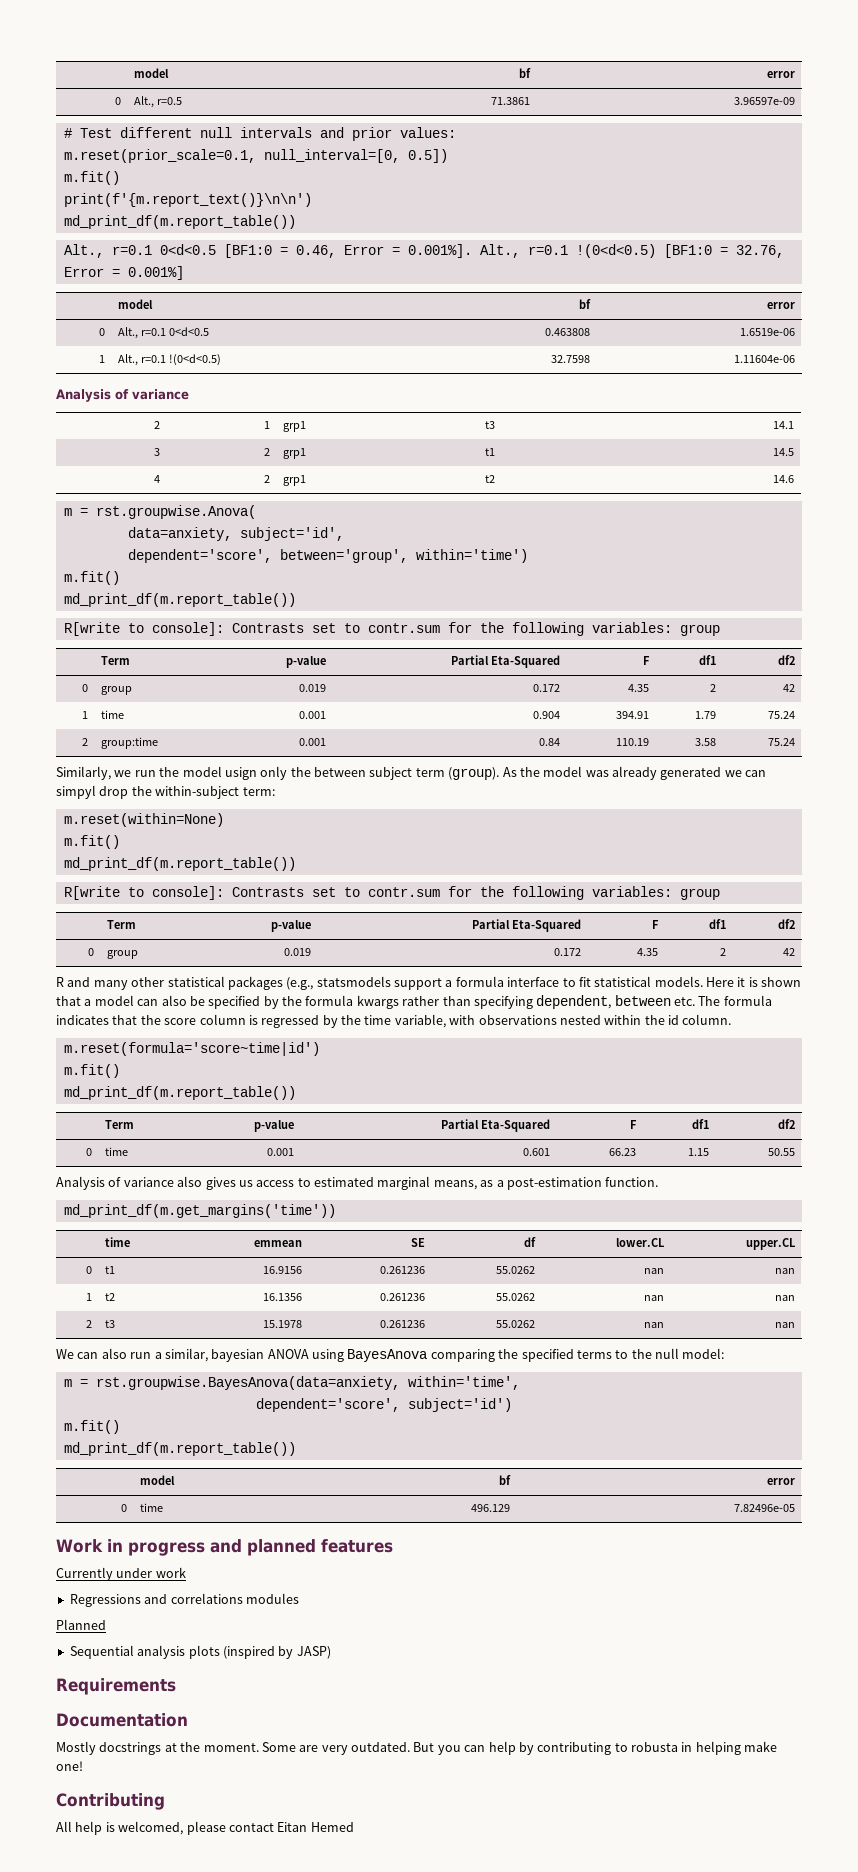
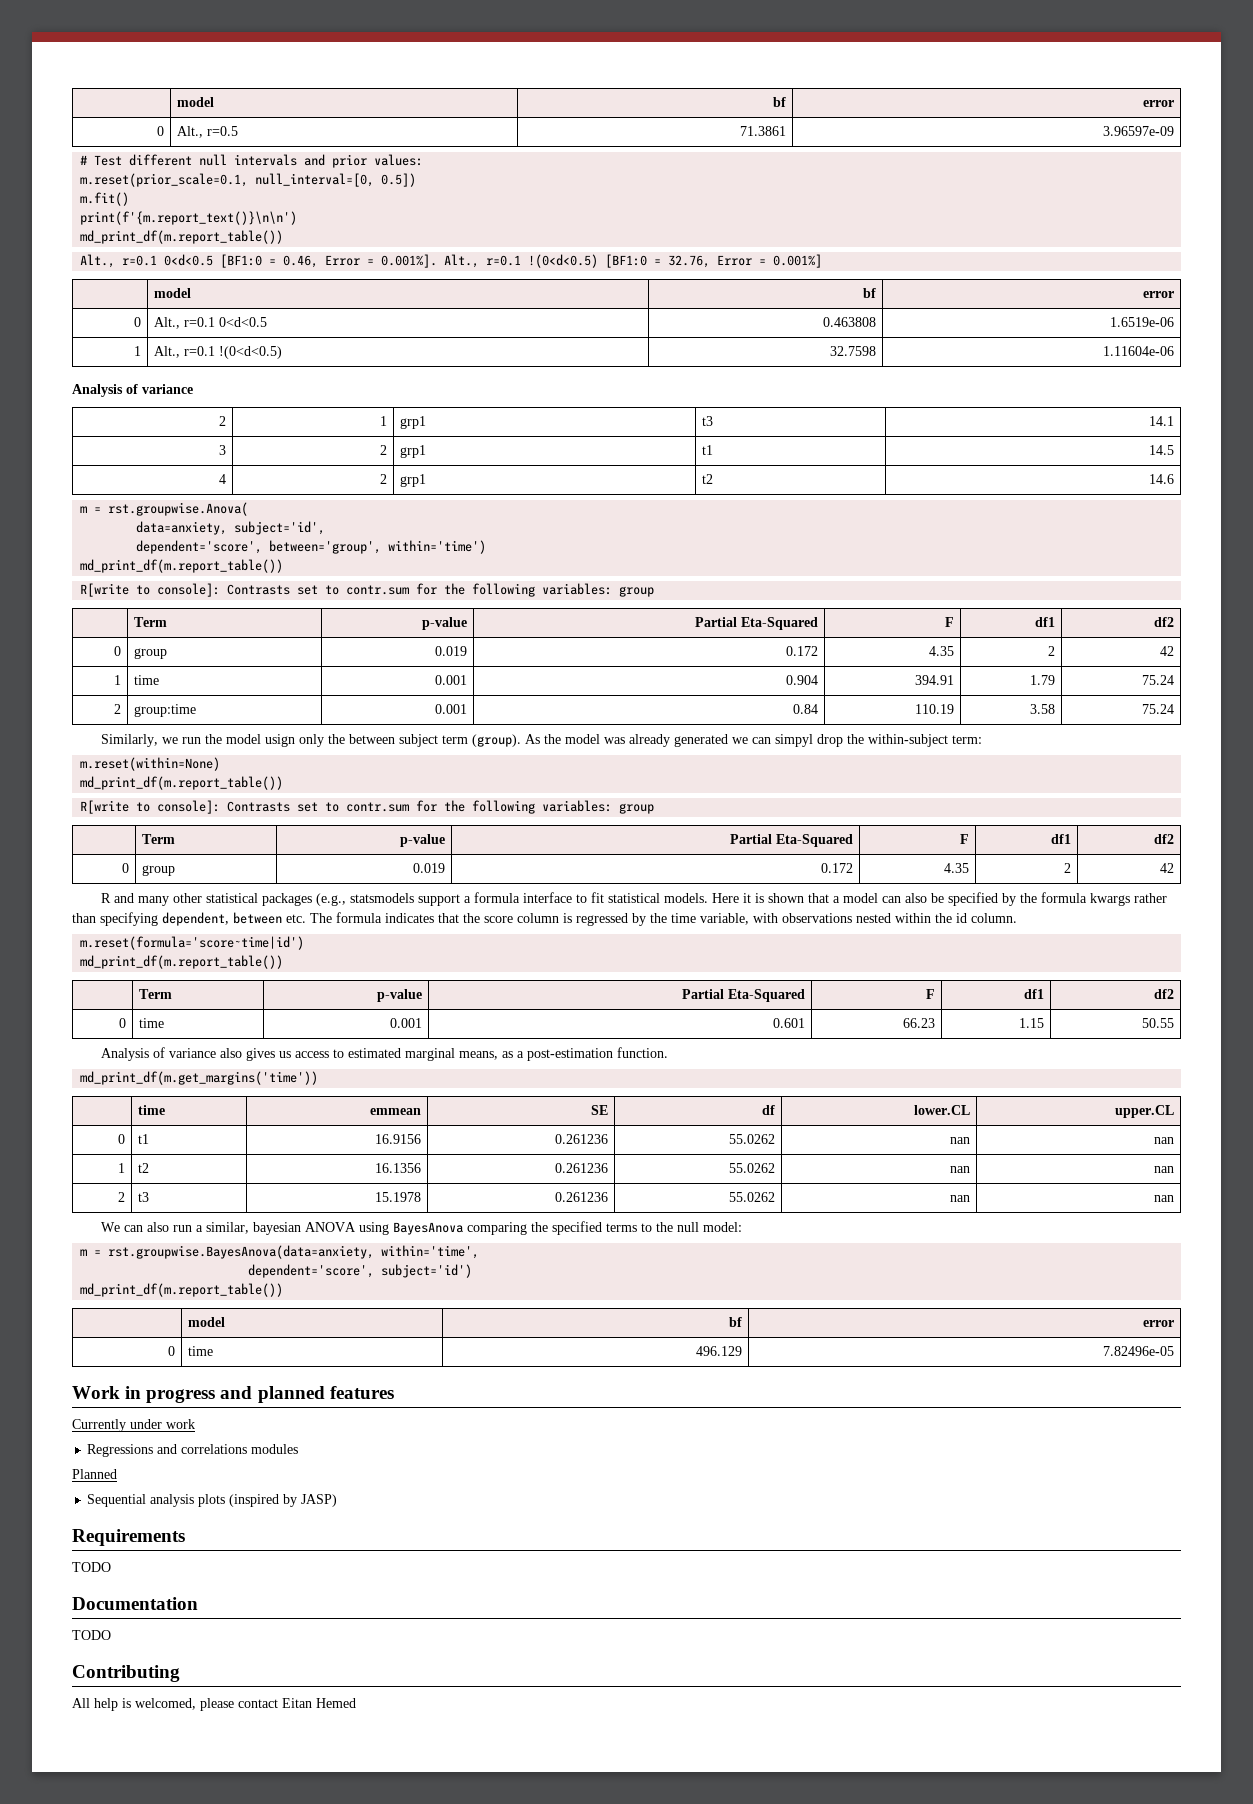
[63,571,120,585] // m.fit() -> (487, 547) none
[63,835,120,849] // m.fit() -> (221, 764) none
[63,1064,120,1078] // m.fit() -> (305, 943) none
[63,1420,120,1434] // m.fit() -> (473, 1271) none
(176, 1686) none -> [72,1562,111,1572] // TODO
[56,1741,778,1755] [56,1761,83,1771] Mostly docstrings at the moment. Some are very outdated. But you can help by contributing to robusta in helping make one! -> [72,1630,111,1640] TODO

